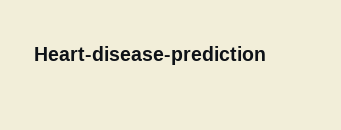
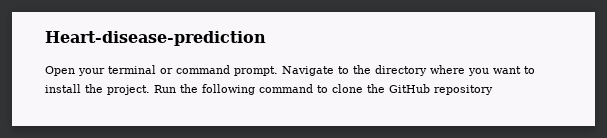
(266, 55) none -> [45,65,535,76] [45,84,493,95] // Open your terminal or command prompt. Navigate to the directory where you want to install the project. Run the following command to clone the GitHub repository

